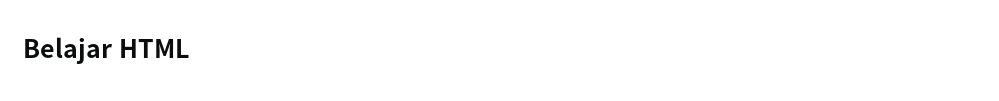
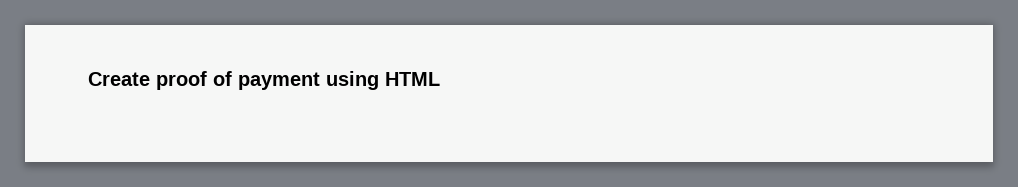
[23,37,112,64] Belajar -> [88,71,379,90] Create proof of payment using

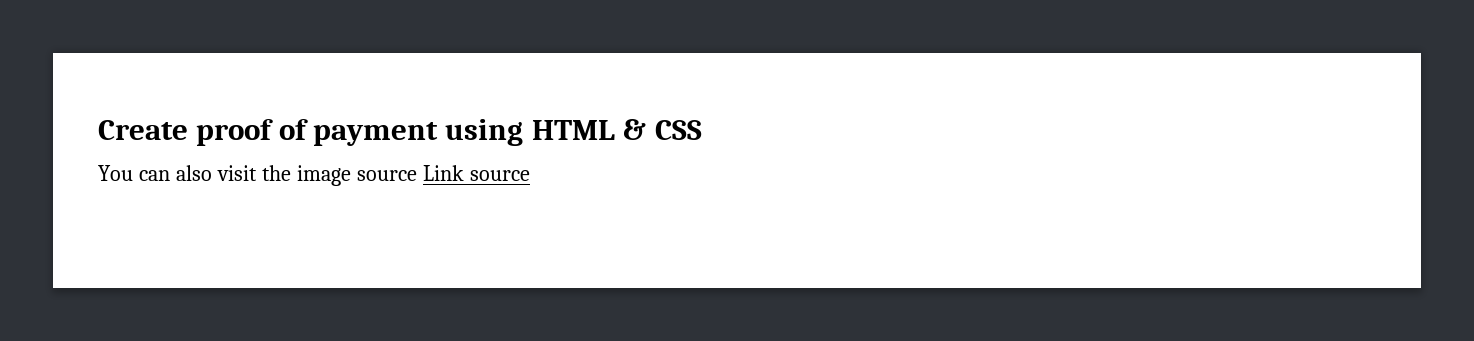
(440, 79) none -> [623,119,702,140] [98,165,530,186] & CSS // You can also visit the image source Link source

